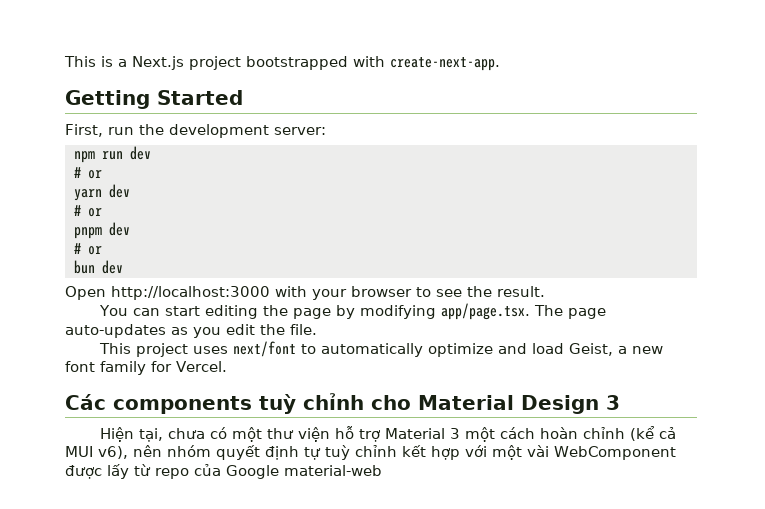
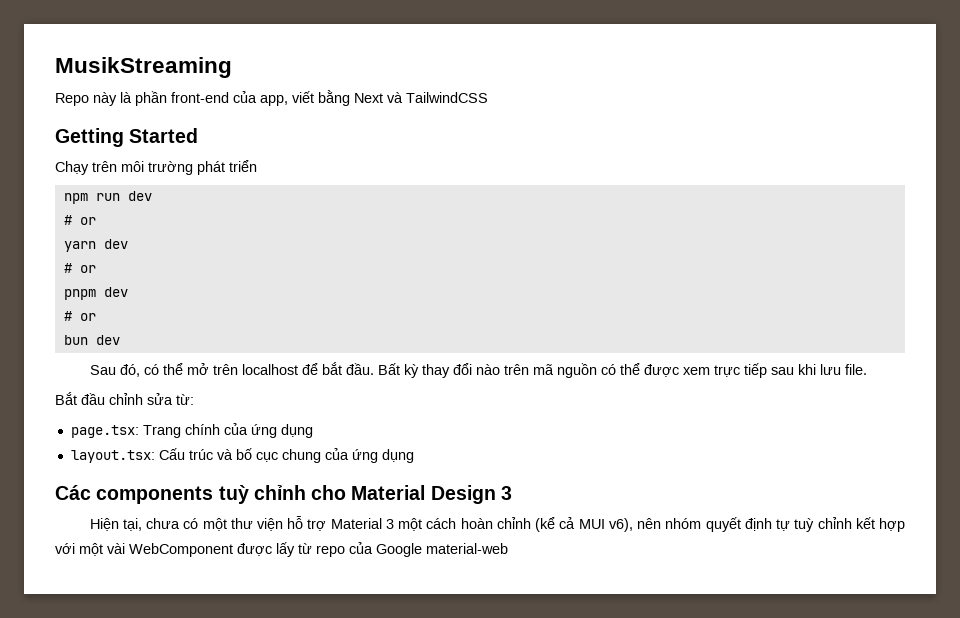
[64,56,500,71] [65,90,243,109] [65,124,326,138] This is a Next.js project bootstrapped with create-next-app. // Getting Started // First, run the development server: -> [55,57,232,78] [55,90,488,106] [55,128,199,147] [55,160,257,175] MusikStreaming // Repo này là phần front-end của app, viết bằng Next và TailwindCSS // Getting Started // Chạy trên môi trường phát triển
[65,286,545,300] [98,303,606,320] [65,324,317,338] [98,341,663,357] [65,361,227,375] Open http://localhost:3000 with your browser to see the result. // You can start editing the page by modifying app/page.tsx. The page auto-updates as you edit the file. // This project uses next/font to automatically optimize and load Geist, a new font family for Vercel. -> [89,362,867,378] [55,392,194,405] [70,423,313,438] [70,448,414,463] Sau đó, có thể mở trên localhost để bắt đầu. Bất kỳ thay đổi nào trên mã nguồn có thể được xem trực tiếp sau khi lưu file. // Bắt đầu chỉnh sửa từ: // page.tsx: Trang chính của ứng dụng // layout.tsx: Cấu trúc và bố cục chung của ứng dụng

